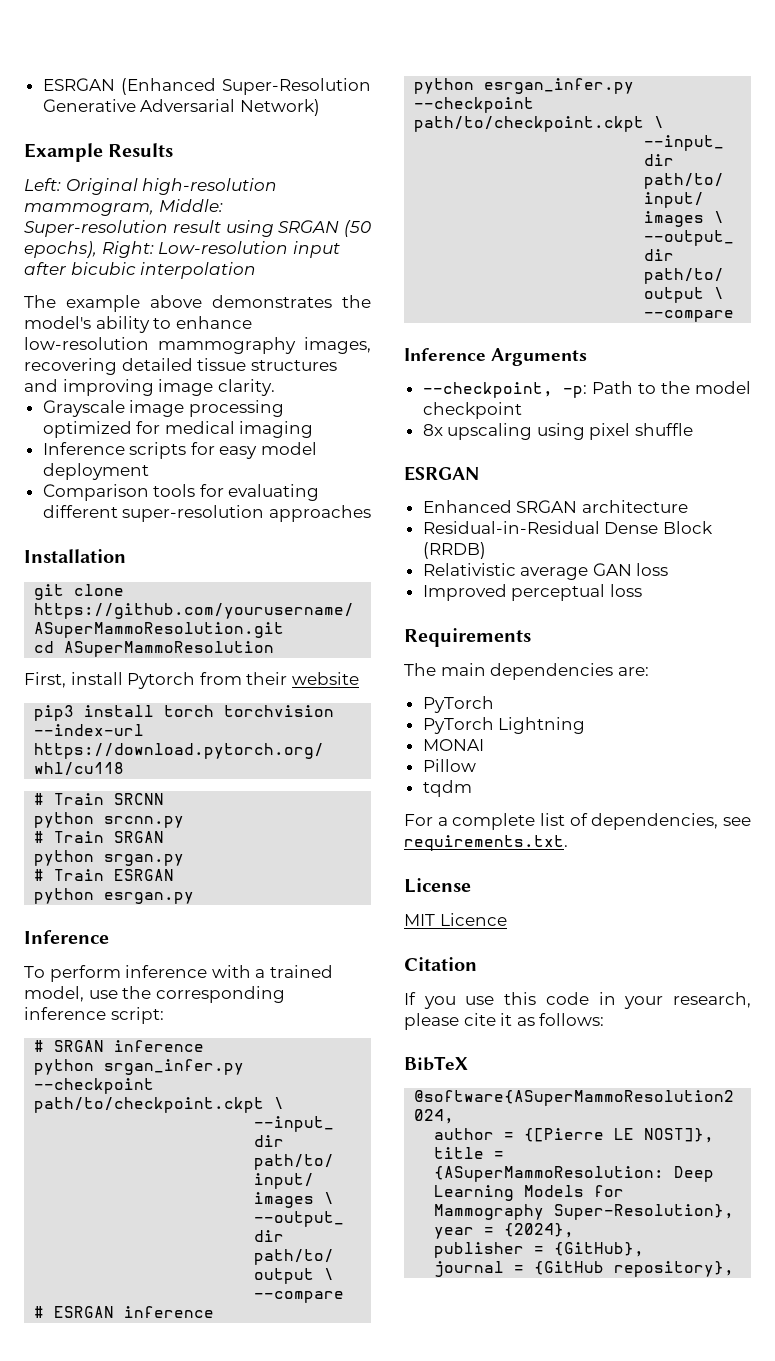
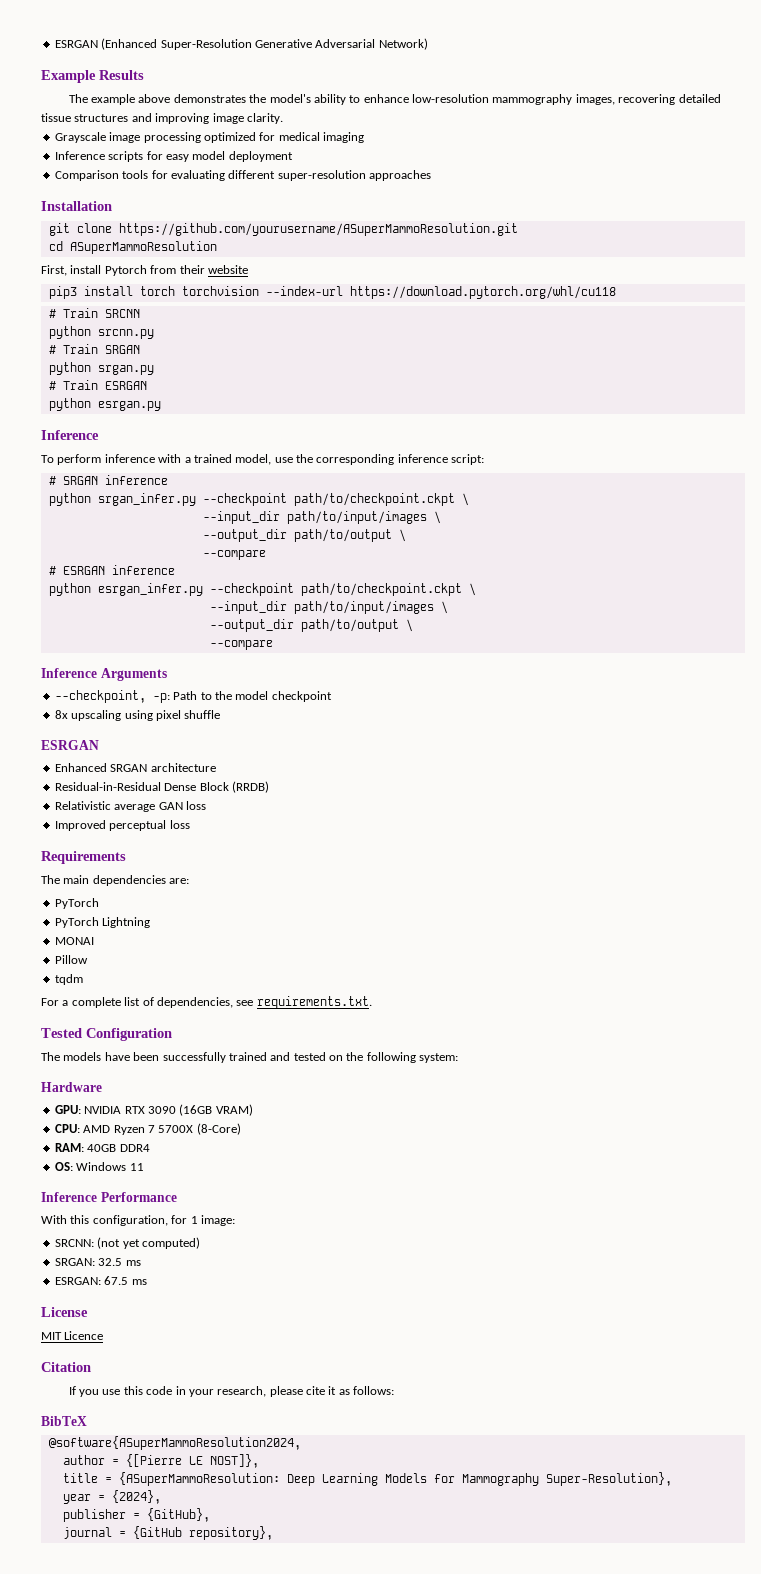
[24,178,278,195] [24,199,223,216] [24,220,371,237] [24,241,340,258] [24,262,257,279] // Left: Original high-resolution mammogram, Middle: Super-resolution result using SRGAN (50 epochs), Right: Low-resolution input after bicubic interpolation -> (144, 75) none
(568, 843) none -> [41,1028,172,1041] [41,1052,459,1063] [41,1082,102,1092] [54,1104,253,1116] [54,1123,241,1135] [54,1143,150,1152] [54,1162,144,1171] [41,1192,177,1202] [41,1215,235,1226] [54,1237,200,1249] [54,1258,141,1266] [54,1276,147,1285] // Tested Configuration // The models have been successfully trained and tested on the following system: // Hardware // GPU: NVIDIA RTX 3090 (16GB VRAM) // CPU: AMD Ryzen 7 5700X (8-Core) // RAM: 40GB DDR4 // OS: Windows 11 // Inference Performance // With this configuration, for 1 image: // SRCNN: (not yet computed) // SRGAN: 32.5 ms // ESRGAN: 67.5 ms

